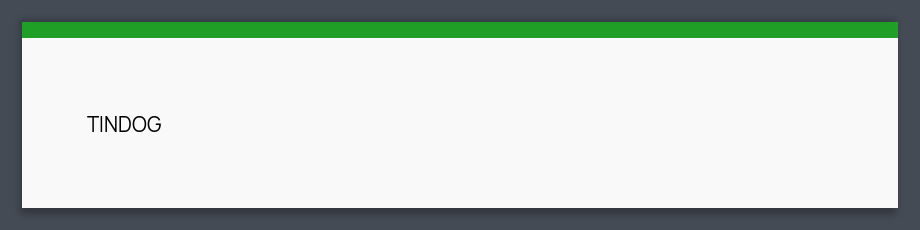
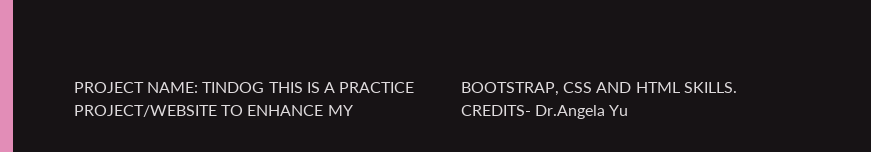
[87,116,161,132] TINDOG -> [74,82,415,93] [74,105,353,117] [461,82,737,96] [461,105,629,119] PROJECT NAME: TINDOG THIS IS A PRACTICE PROJECT/WEBSITE TO ENHANCE MY BOOTSTRAP, CSS AND HTML SKILLS. CREDITS- Dr.Angela Yu

